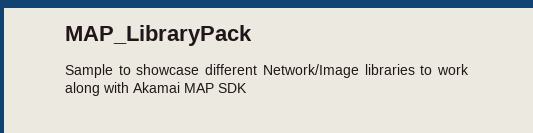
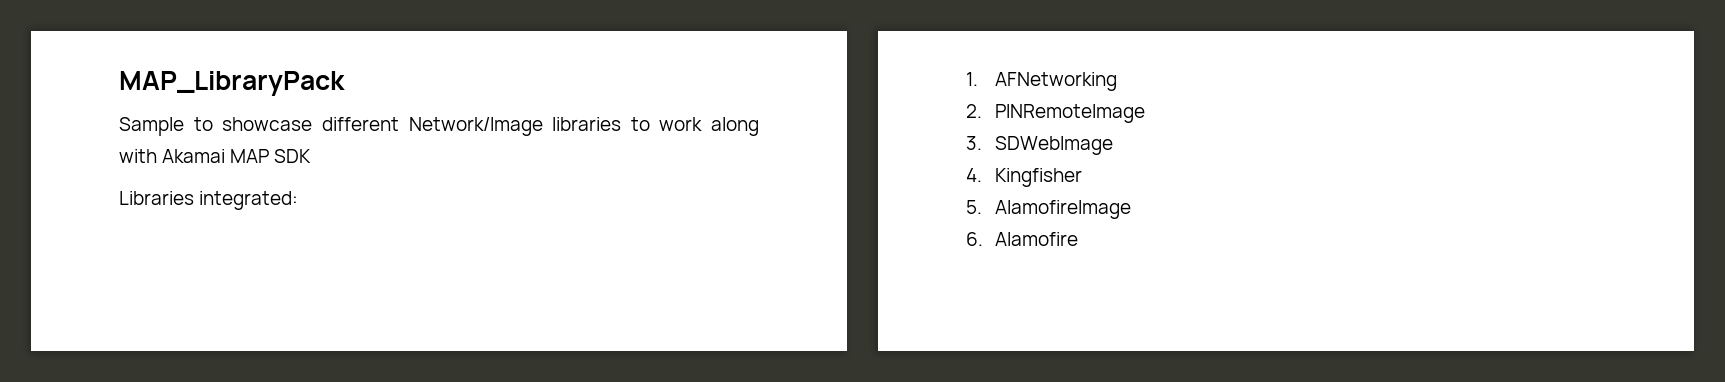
(247, 88) none -> [119,191,299,210] [966,72,1118,91] [966,104,1146,123] [966,136,1114,155] [966,168,1083,187] [966,200,1132,219] [966,232,1079,246] // Libraries integrated: // 1. AFNetworking // 2. PINRemoteImage // 3. SDWebImage // 4. Kingfisher // 5. AlamofireImage // 6. Alamofire

